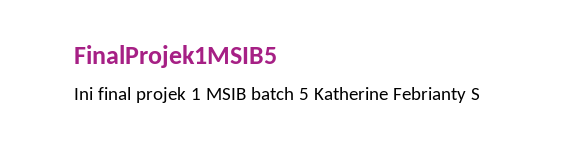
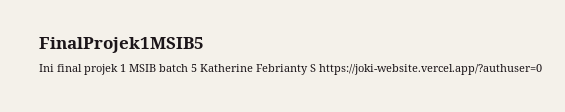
(480, 94) none -> [319,64,542,75] https://joki-website.vercel.app/?authuser=0

